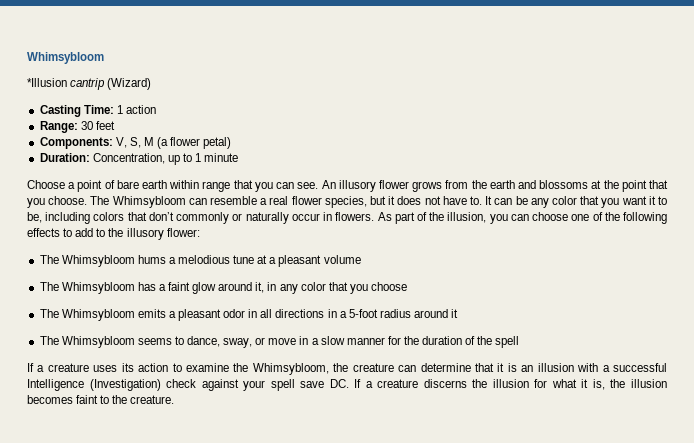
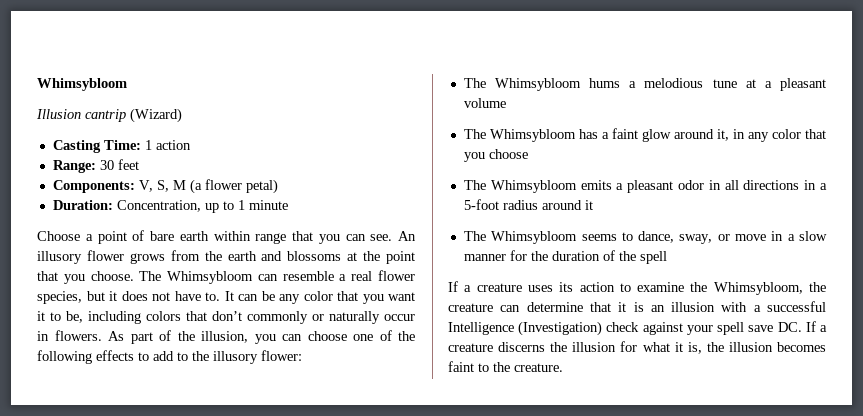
[27,78,67,87] *Illusion -> [36,109,81,119] Illusion

